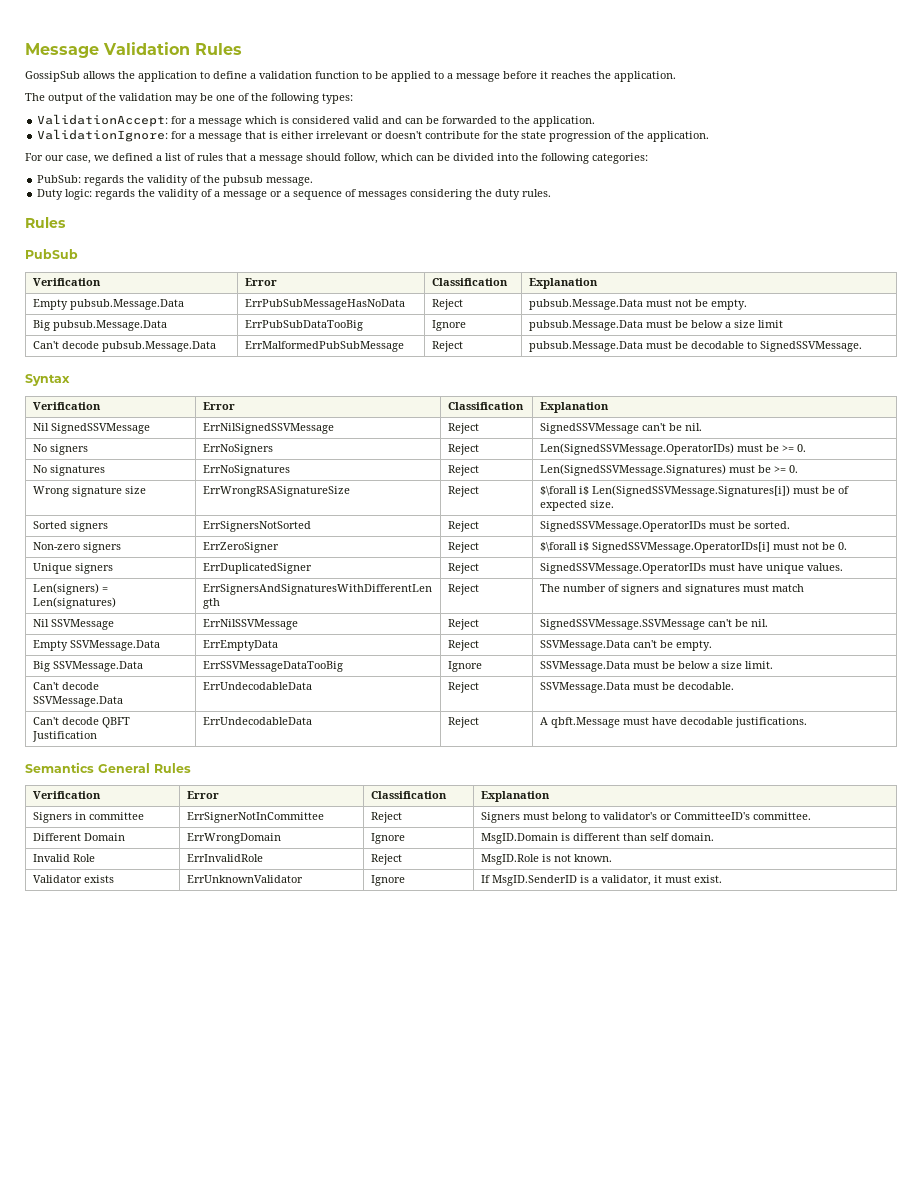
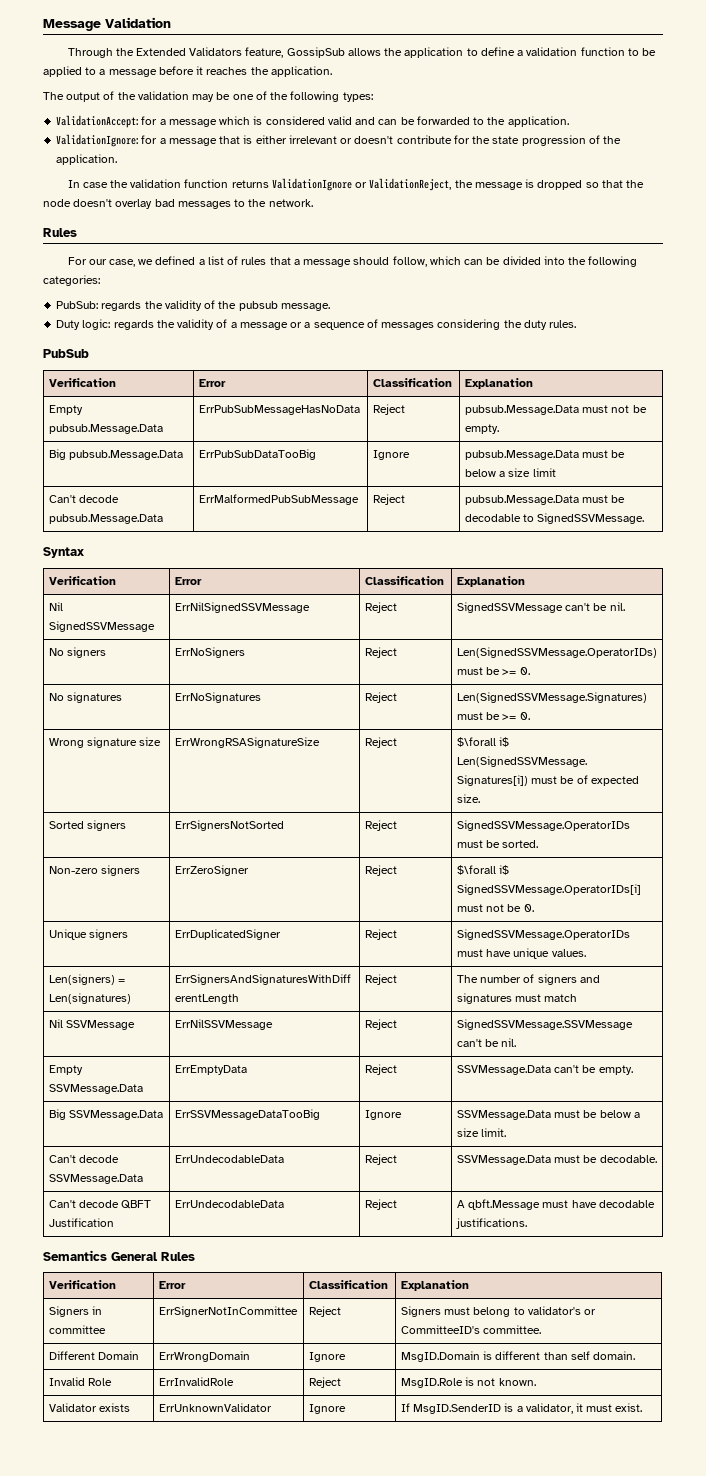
[195,43,242,55] Rules // -> [67,47,284,58] // Through the Extended Validators feature,
(710, 136) none -> [67,178,645,191] [43,199,313,209] [43,228,77,237] // In case the validation function returns ValidationIgnore or ValidationReject, the message is dropped so that the node doesn't overlay bad messages to the network. // Rules
[25,217,66,228] // Rules -> (577, 324) none

